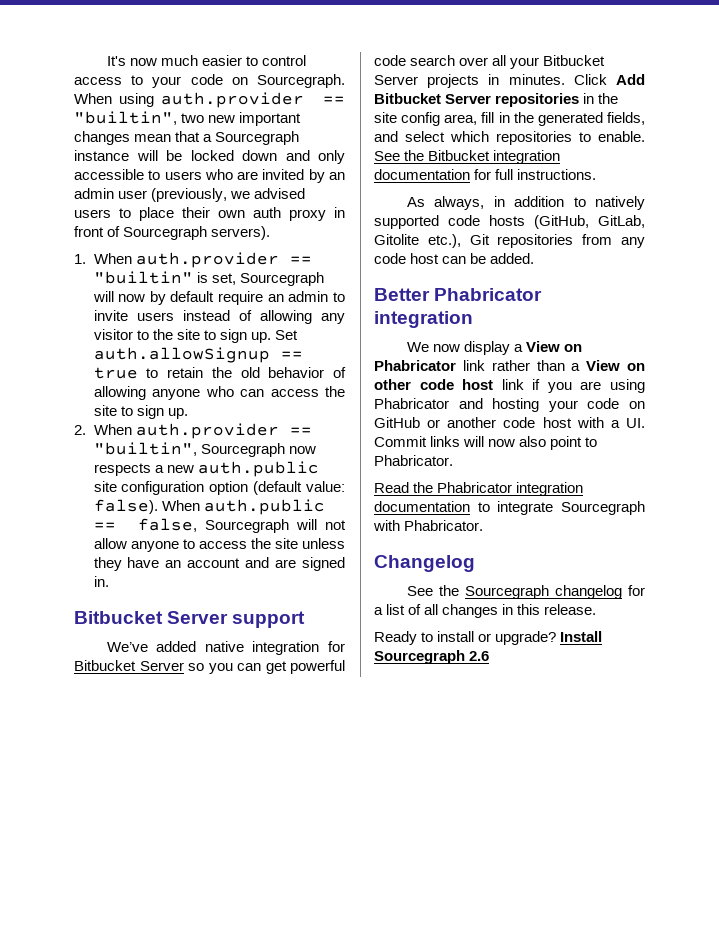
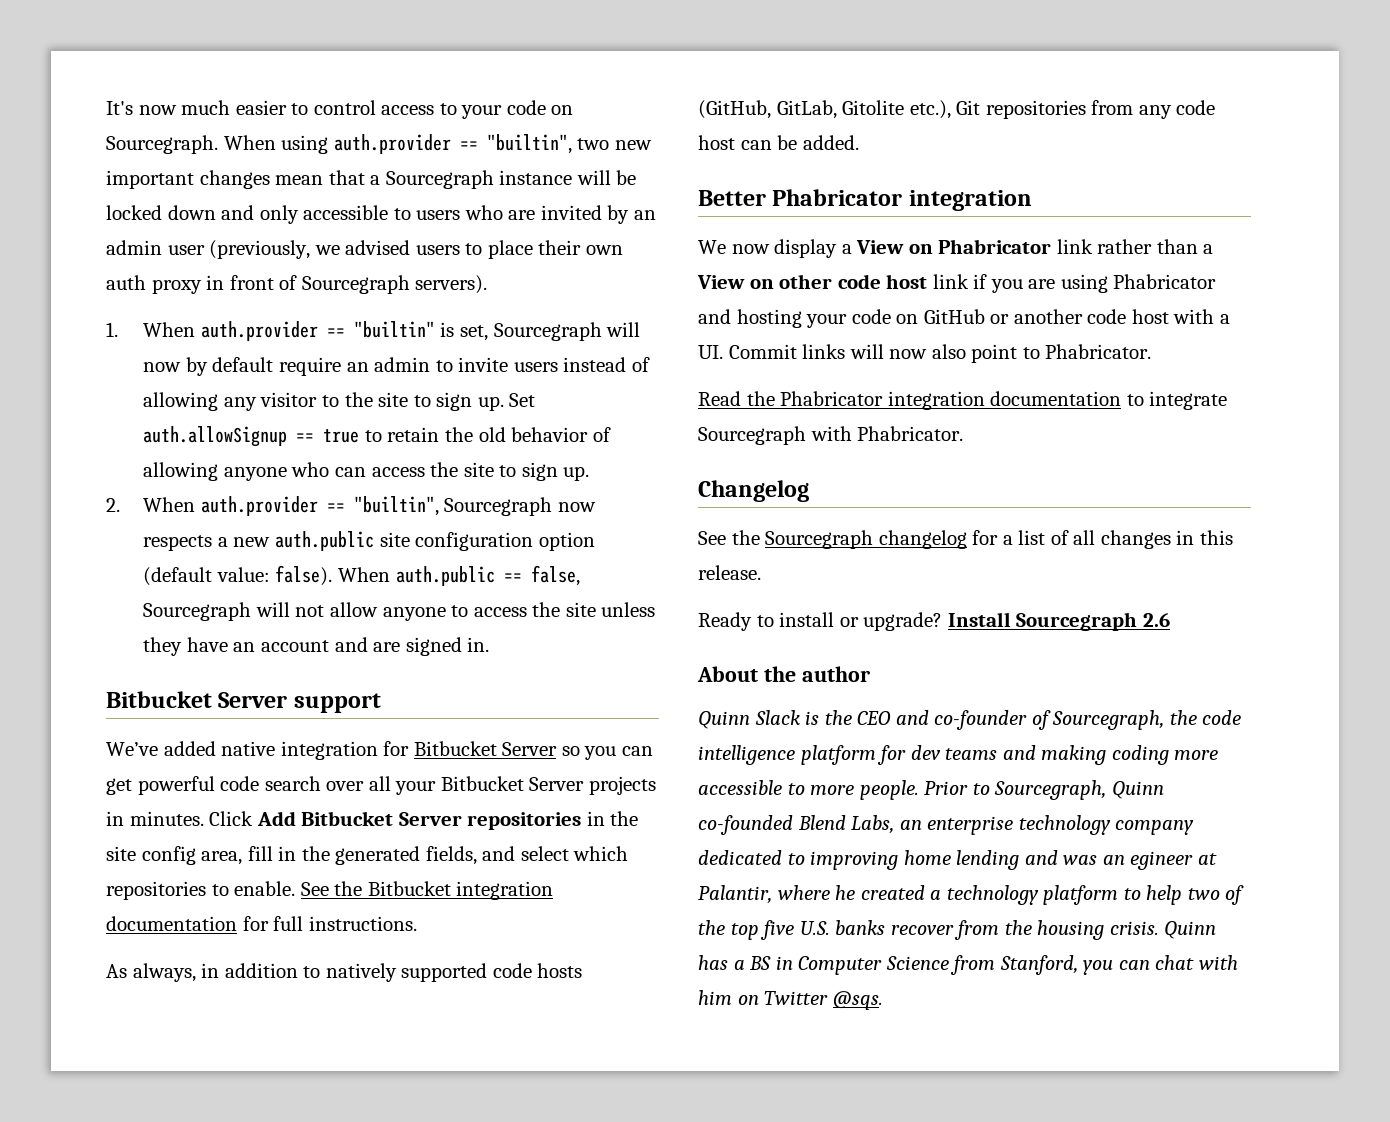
(490, 656) none -> [697,666,870,682] [698,710,1242,730] [698,745,1219,765] [698,780,1164,800] [698,815,1195,835] [698,850,1217,870] [698,885,1245,905] [698,920,1217,940] [698,955,1238,975] [698,990,883,1010] // About the author // Quinn Slack is the CEO and co-founder of Sourcegraph, the code intelligence platform for dev teams and making coding more accessible to more people. Prior to Sourcegraph, Quinn co-founded Blend Labs, an enterprise technology company dedicated to improving home lending and was an egineer at Palantir, where he created a technology platform to help two of the top five U.S. banks recover from the housing crisis. Quinn has a BS in Computer Science from Stanford, you can chat with him on Twitter @sqs.

